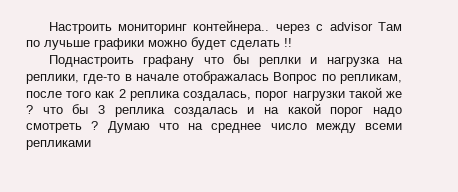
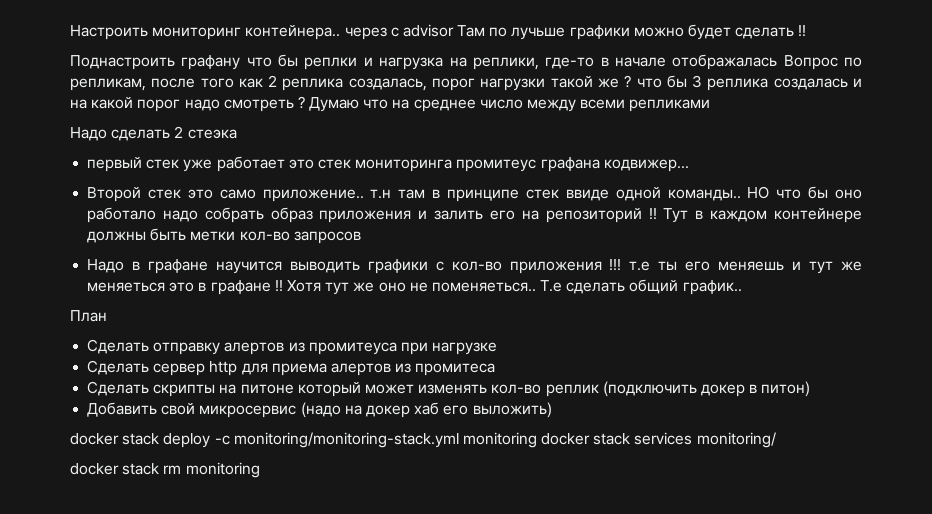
(91, 145) none -> [70,126,237,141] [87,156,689,172] [87,186,863,202] [87,207,862,223] [87,228,361,244] [87,259,863,274] [87,279,742,295] [70,310,107,322] [87,339,498,355] [87,360,496,376] [87,381,811,397] [87,402,552,418] [70,432,776,448] [70,462,260,478] // Надо сделать 2 стеэка // первый стек уже работает это стек мониторинга промитеус графана кодвижер... // Второй стек это само приложение.. т.н там в принципе стек ввиде одной команды.. НО что бы оно работало надо собрать образ приложения и залить его на репозиторий !! Тут в каждом контейнере должны быть метки кол-во запросов // Надо в графане научится выводить графики с кол-во приложения !!! т.е ты его меняешь и тут же меняеться это в графане !! Хотя тут же оно не поменяеться.. Т.е сделать общий график.. // План // Сделать отправку алертов из промитеуса при нагрузке // Сделать сервер http для приема алертов из промитеса // Сделать скрипты на питоне который может изменять кол-во реплик (подключить докер в питон) // Добавить свой микросервис (надо на докер хаб его выложить) // docker stack deploy -c monitoring/monitoring-stack.yml monitoring docker stack services monitoring/ // docker stack rm monitoring

